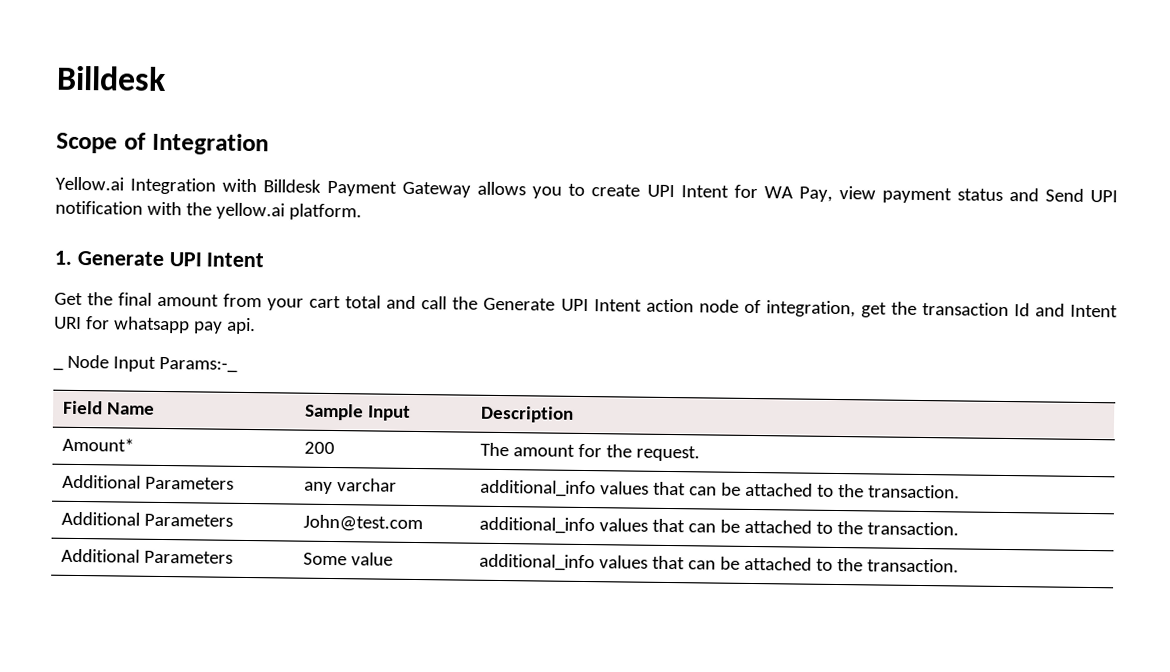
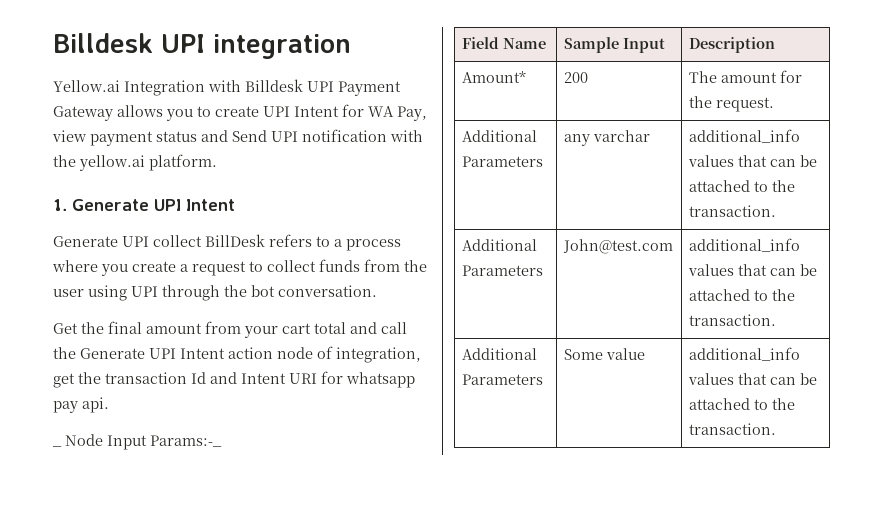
[56,65,167,92] [56,132,269,156] Billdesk // Scope of Integration -> [53,33,351,59] Billdesk UPI integration
(322, 186) none -> [307,81,334,92] UPI
(265, 260) none -> [53,234,401,251] [52,259,427,276] [53,285,377,301] // Generate UPI collect BillDesk refers to a process where you create a request to collect funds from the user using UPI through the bot conversation.

